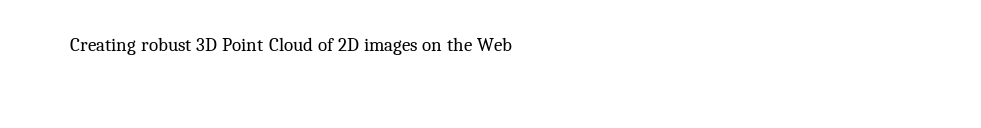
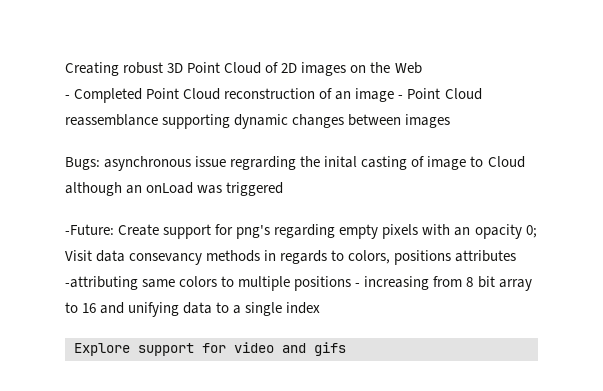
(513, 44) none -> [65,88,482,103] [65,114,451,129] [65,156,525,171] [65,182,284,196] [65,224,537,239] [65,250,517,265] [65,276,532,291] [65,302,321,317] [74,342,346,356] // - Completed Point Cloud reconstruction of an image - Point Cloud reassemblance supporting dynamic changes between images // Bugs: asynchronous issue regrarding the inital casting of image to Cloud although an onLoad was triggered // -Future: Create support for png's regarding empty pixels with an opacity 0; Visit data consevancy methods in regards to colors, positions attributes -attributing same colors to multiple positions - increasing from 8 bit array to 16 and unifying data to a single index // Explore support for video and gifs

